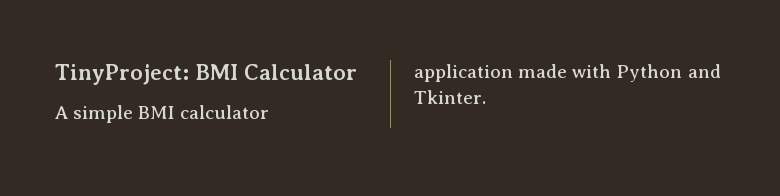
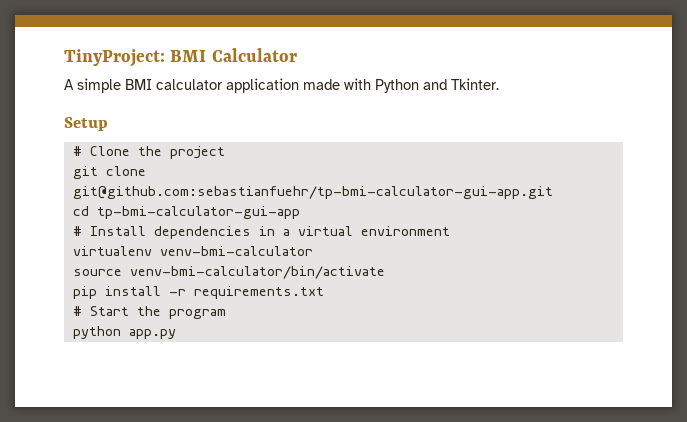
(486, 97) none -> [64,117,108,131] [72,146,225,159] [72,166,146,179] [72,186,553,199] [72,206,300,219] [72,226,450,239] [72,246,313,256] [72,266,385,279] [72,286,324,299] [72,306,226,319] [72,326,176,339] // Setup // # Clone the project // git clone git@github.com:sebastianfuehr/tp-bmi-calculator-gui-app.git // cd tp-bmi-calculator-gui-app // # Install dependencies in a virtual environment // virtualenv venv-bmi-calculator // source venv-bmi-calculator/bin/activate // pip install -r requirements.txt // # Start the program // python app.py

